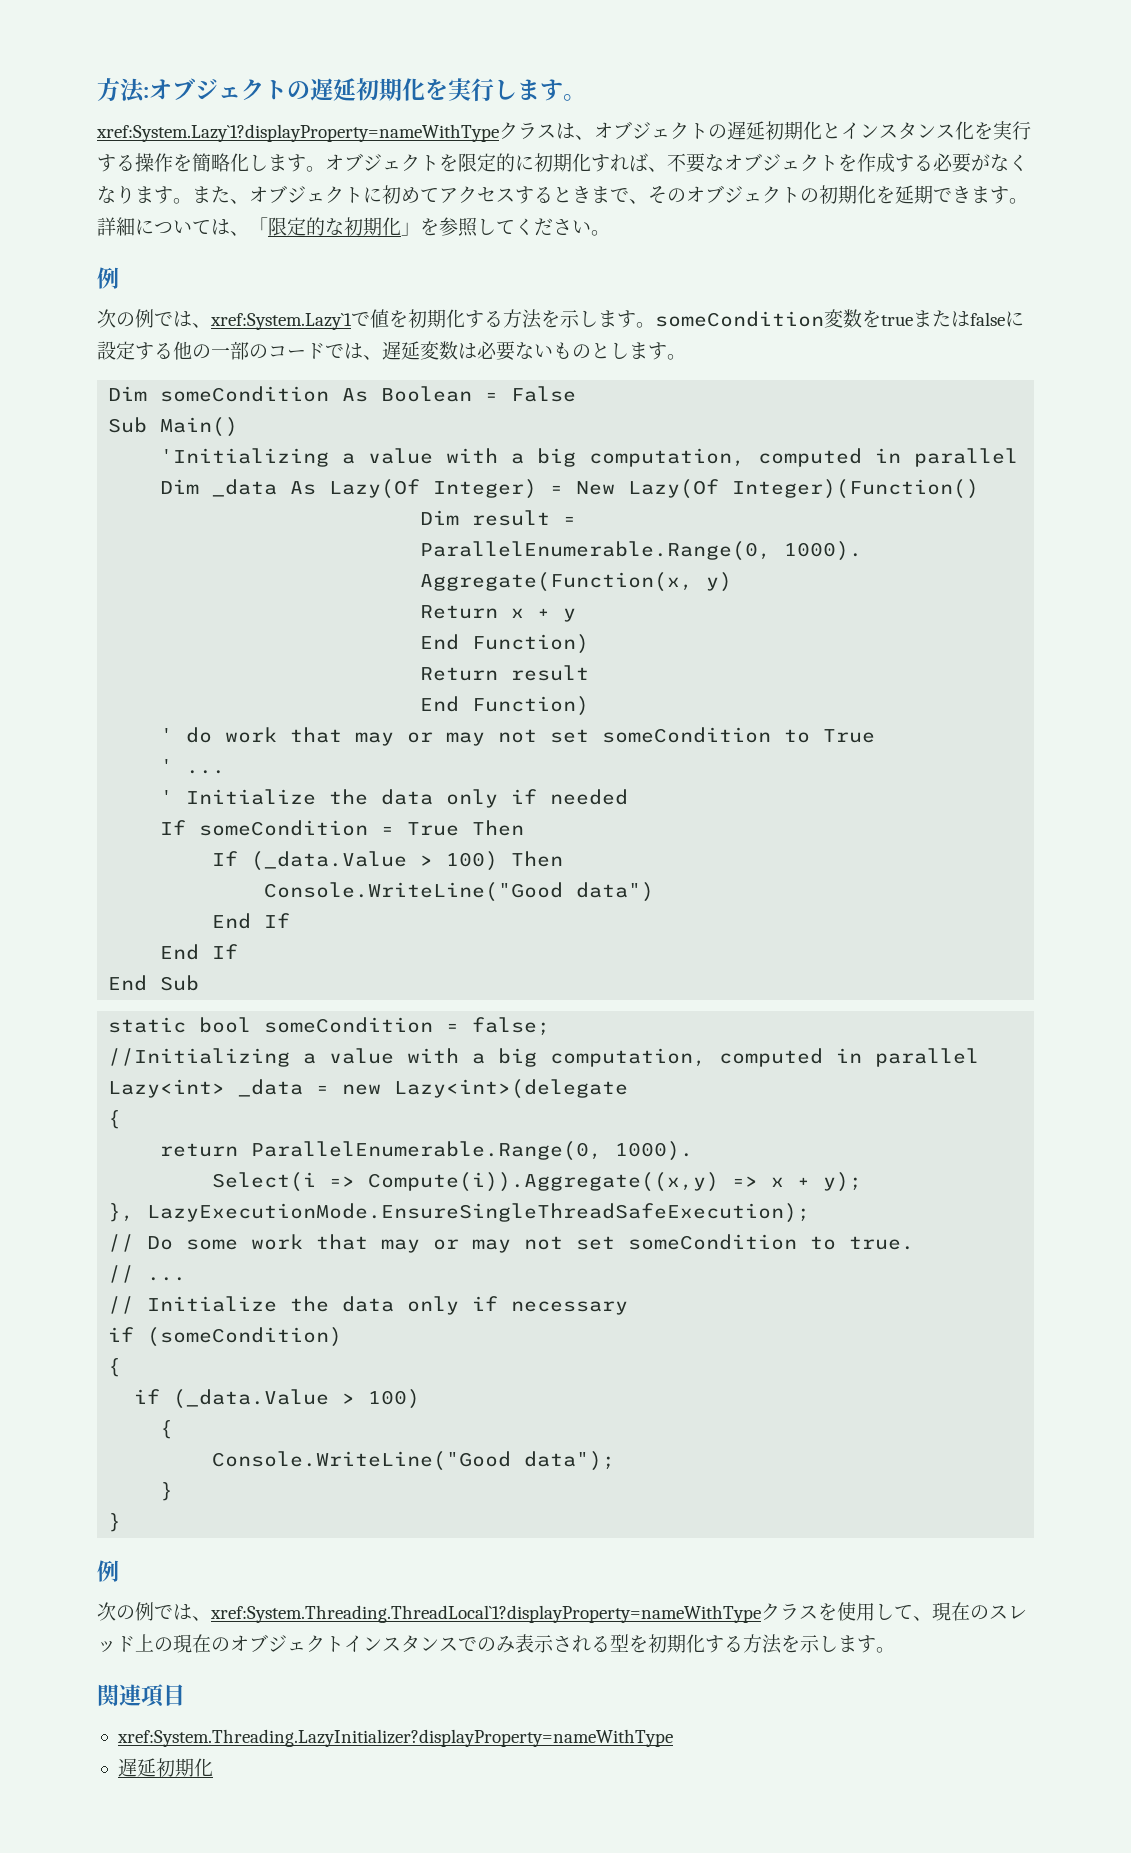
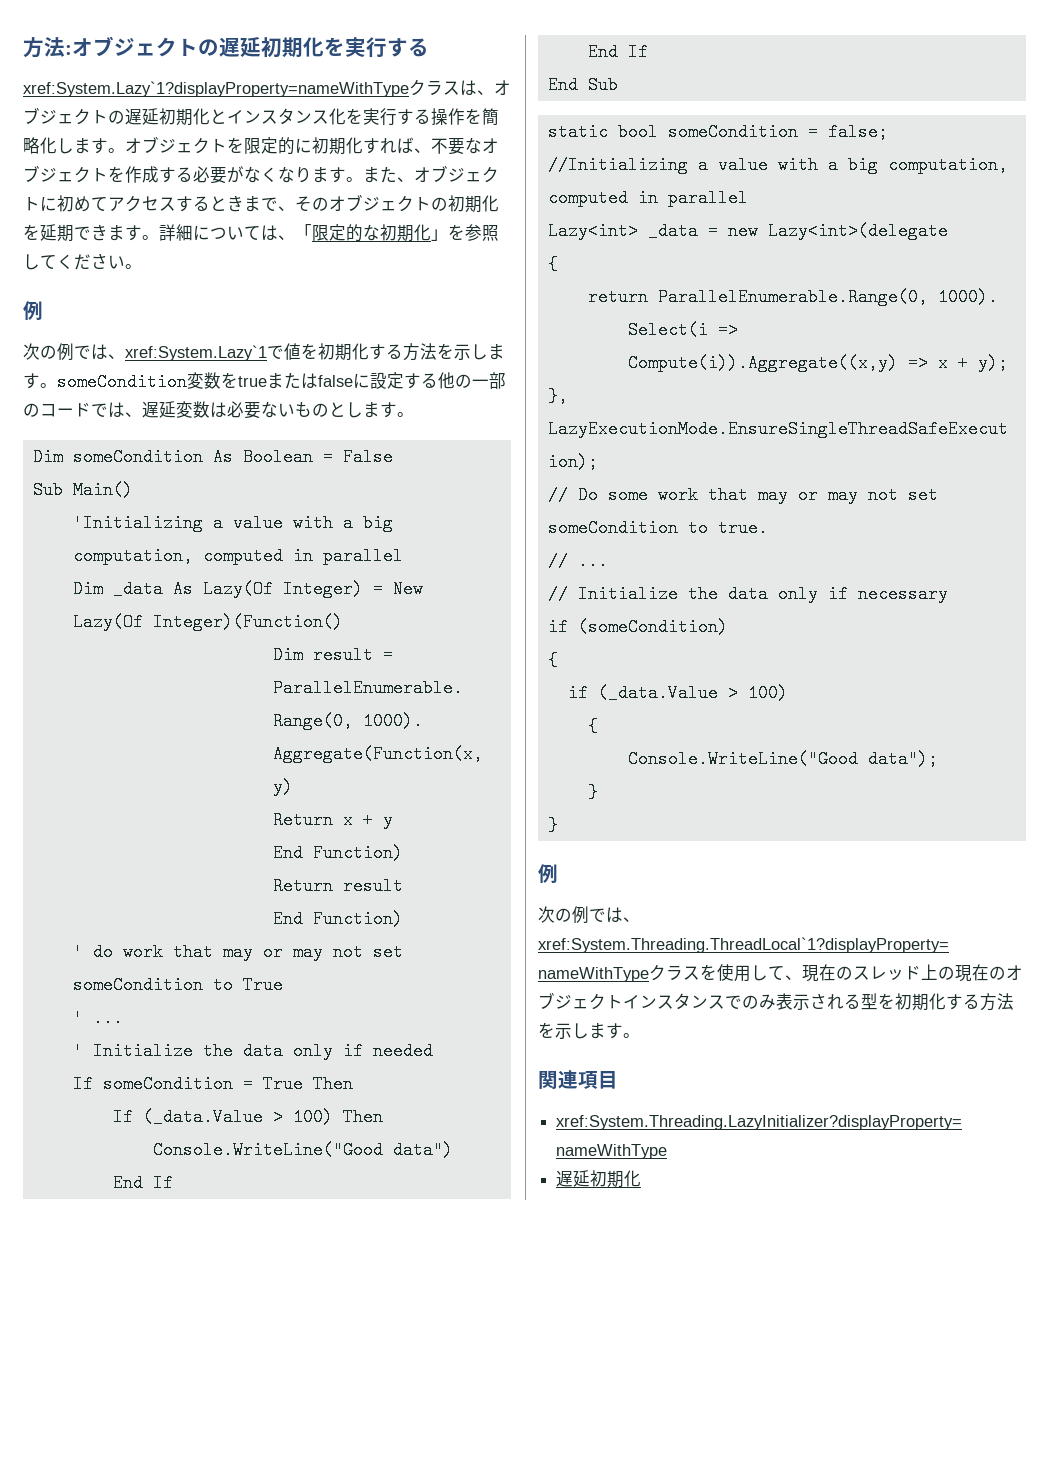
[494,79,586,101] します。 -> [387,38,429,57] する

